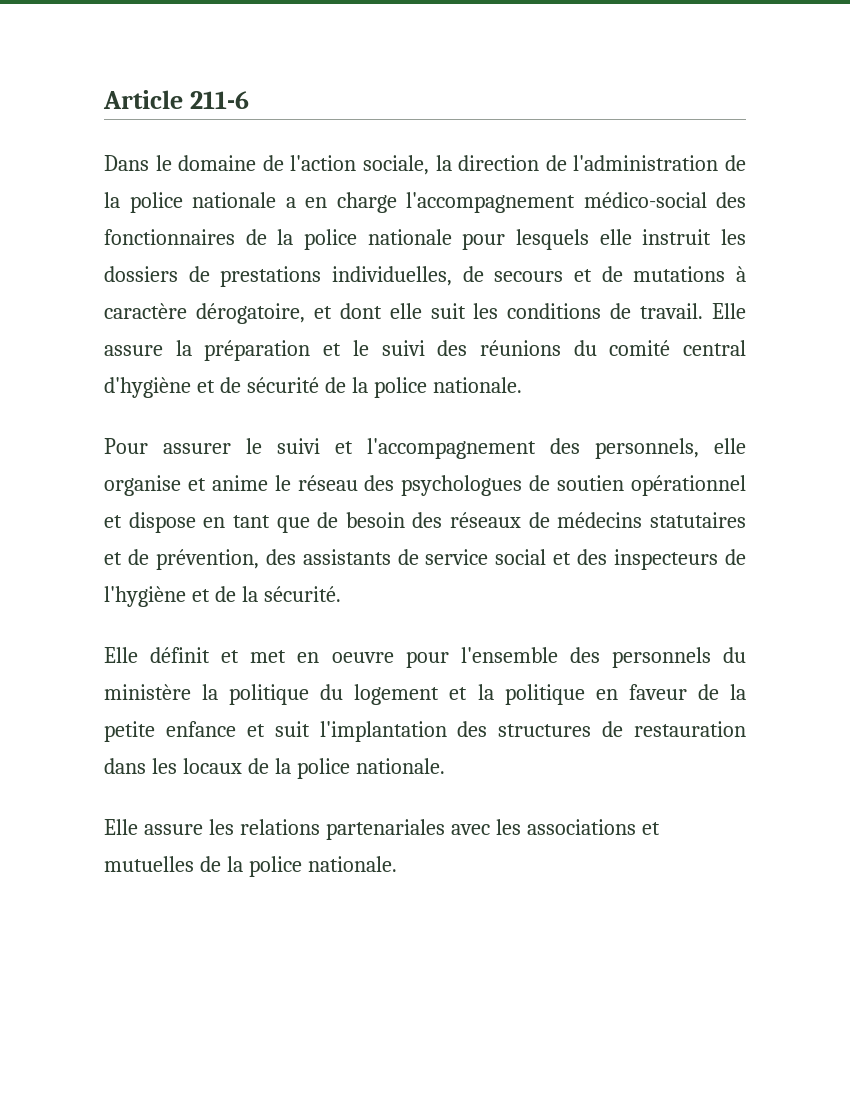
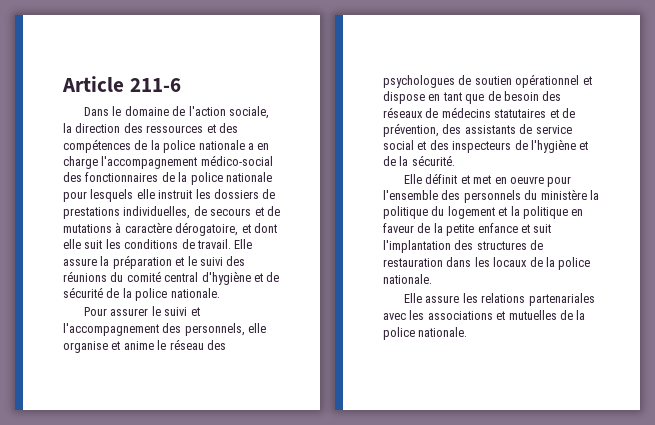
[545,155,719,171] de l'administration -> [123,123,238,133] [63,139,131,153] des ressources et des compétences

